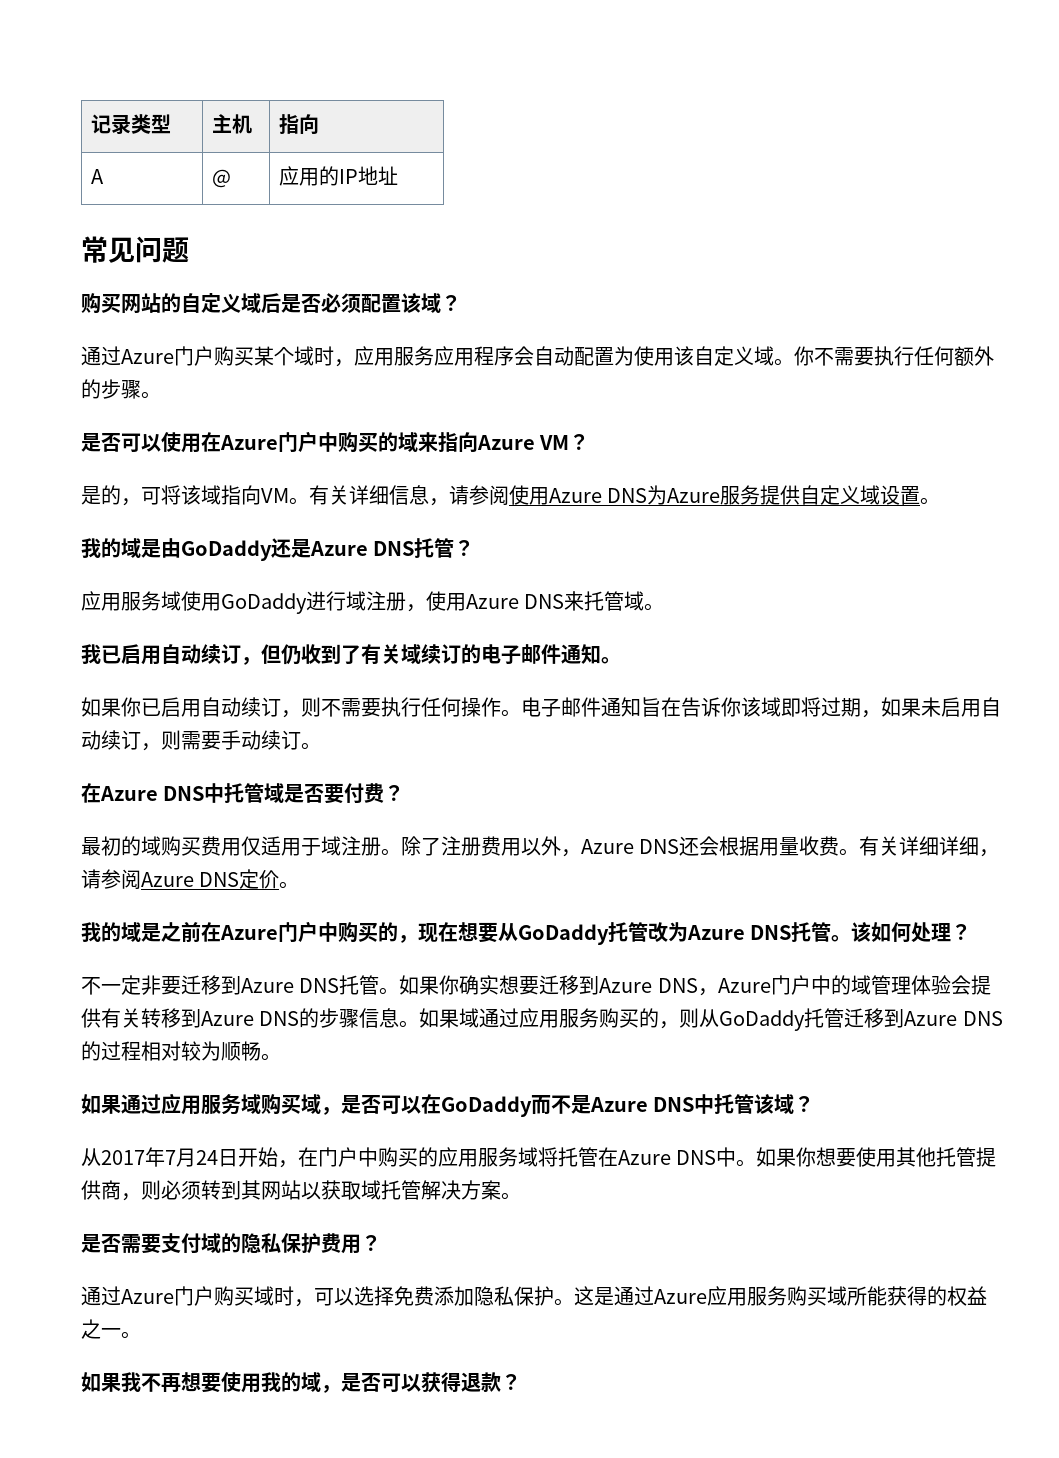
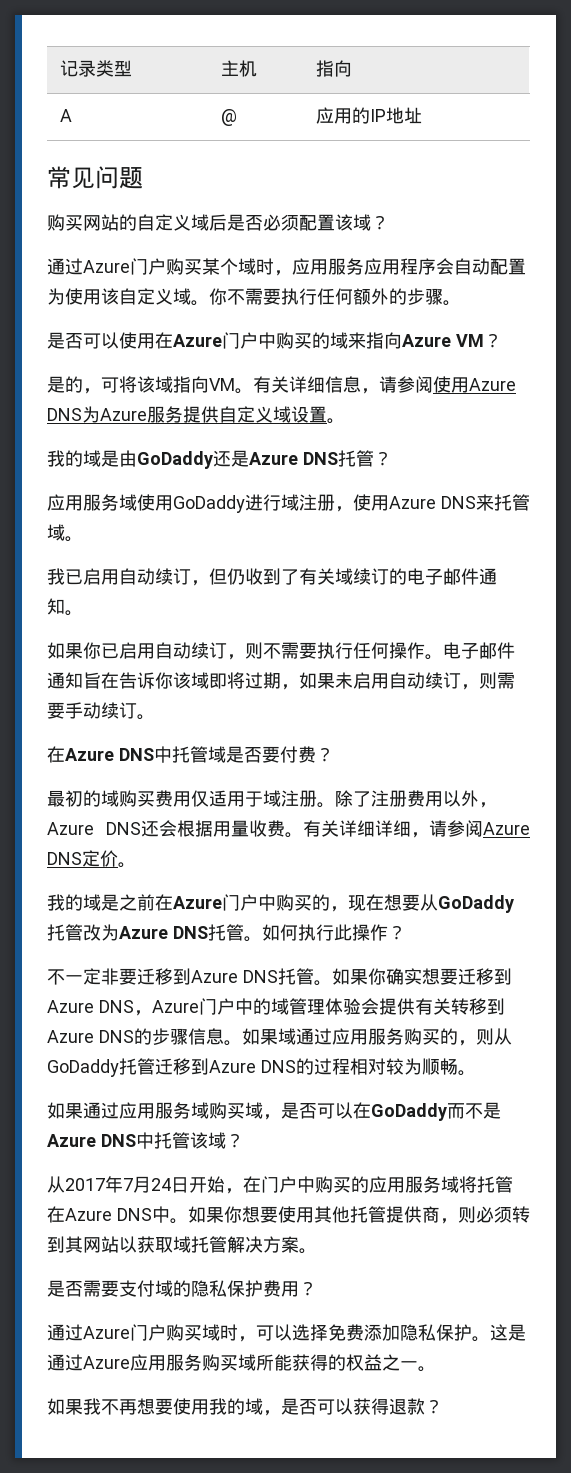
[851,922,952,943] 该如何处理 -> [261,924,388,941] 如何执行此操作

